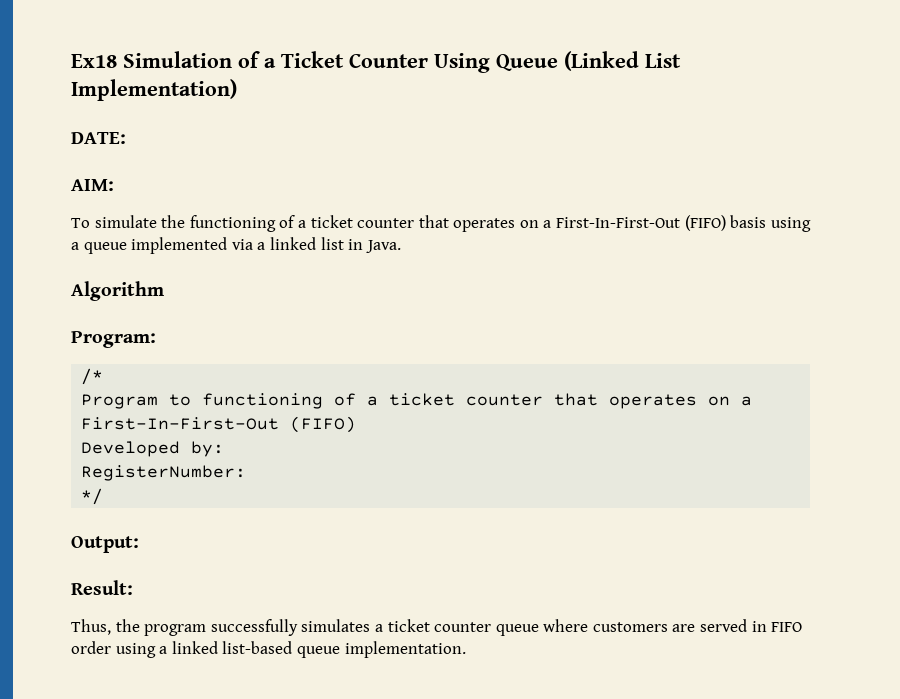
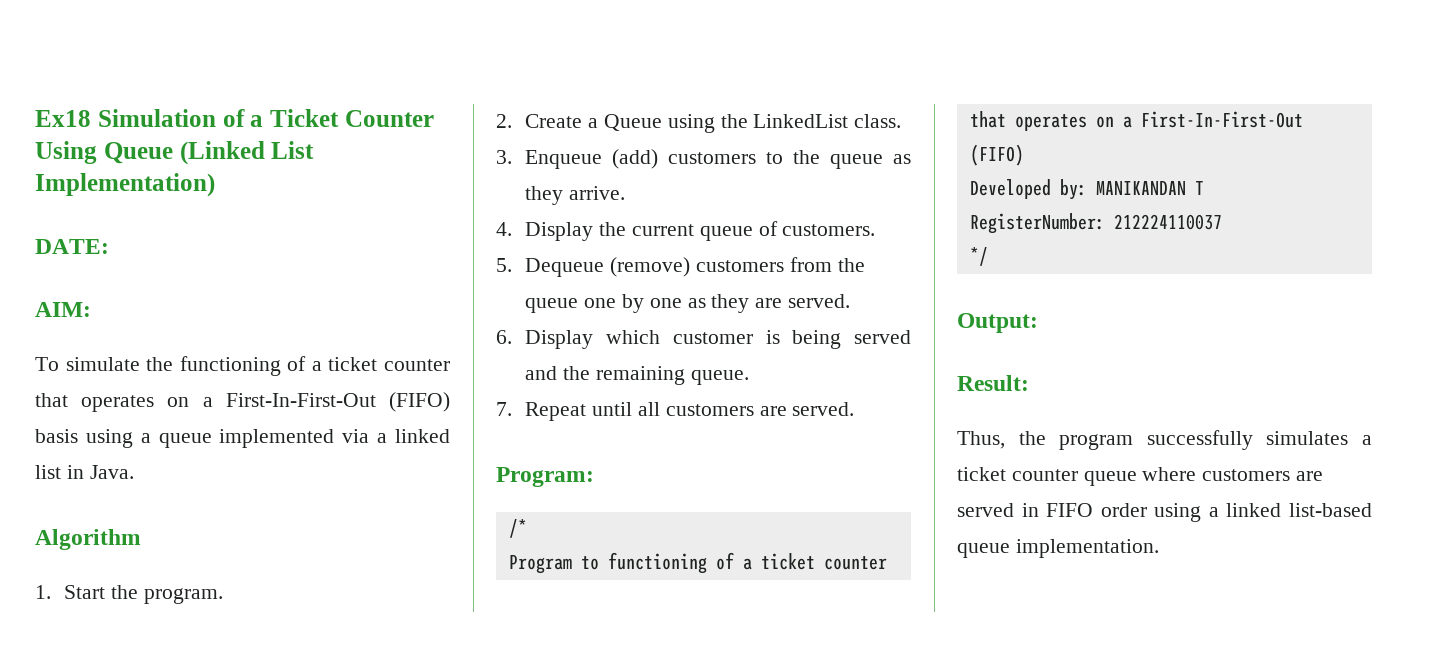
(164, 291) none -> [35,585,223,604] [496,114,902,133] [496,149,911,169] [525,186,626,205] [496,221,876,241] [496,257,865,277] [525,294,851,313] [496,330,912,349] [525,366,749,385] [496,402,855,421] // 1. Start the program. // 2. Create a Queue using the LinkedList class. // 3. Enqueue (add) customers to the queue as they arrive. // 4. Display the current queue of customers. // 5. Dequeue (remove) customers from the queue one by one as they are served. // 6. Display which customer is being served and the remaining queue. // 7. Repeat until all customers are served.
(225, 449) none -> [1095,181,1204,195] MANIKANDAN T
(247, 473) none -> [1113,214,1222,230] 212224110037

